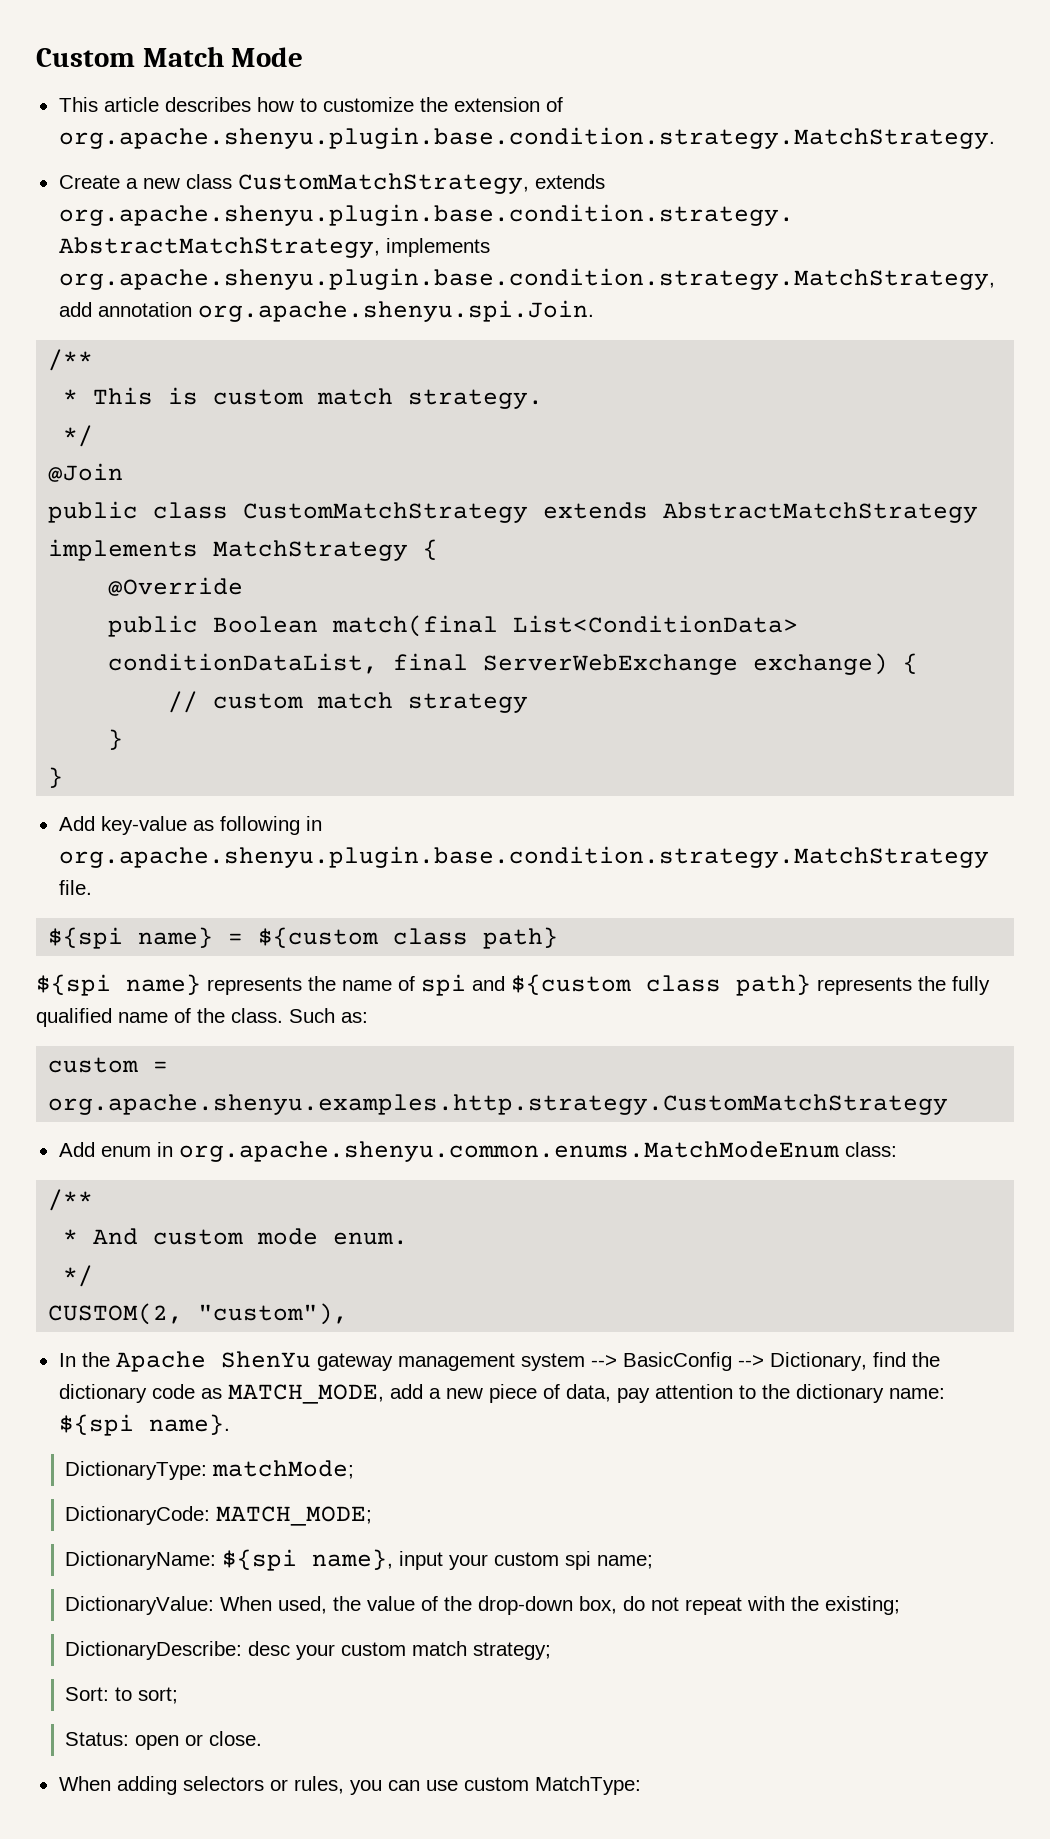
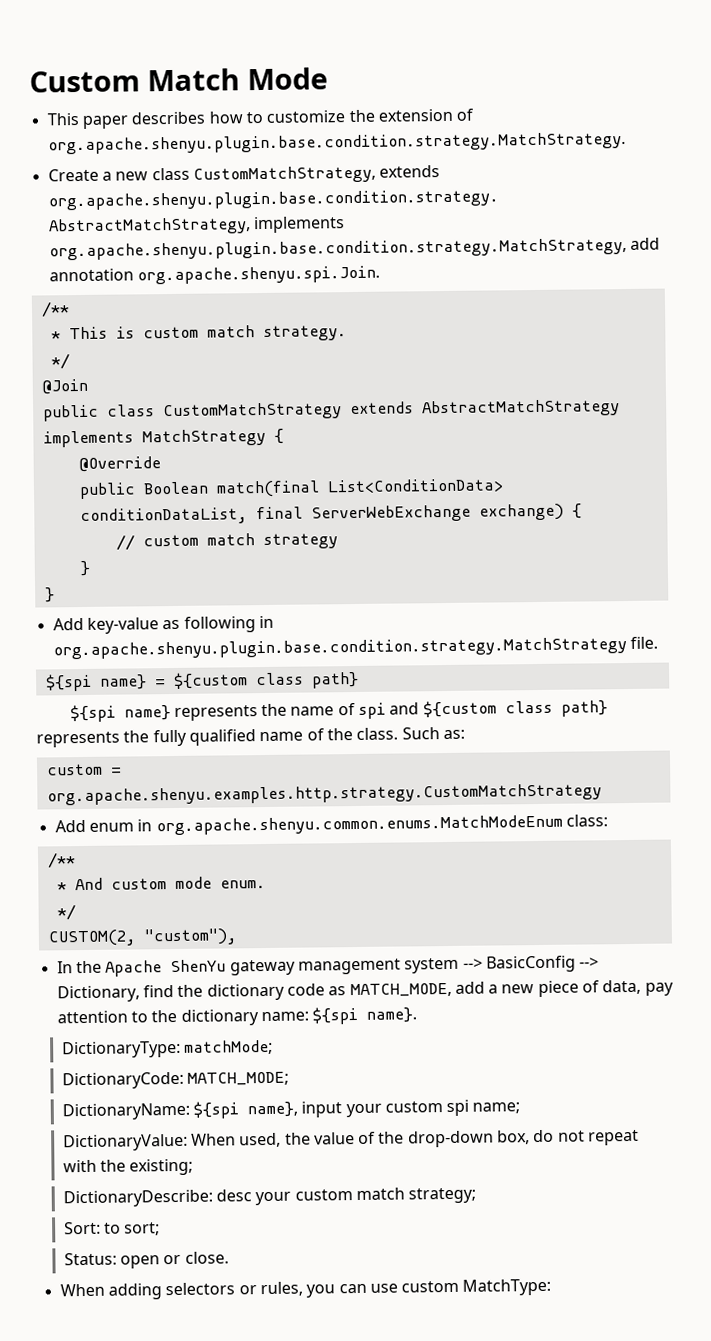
[103,97,159,112] article -> [81,115,129,129] paper

